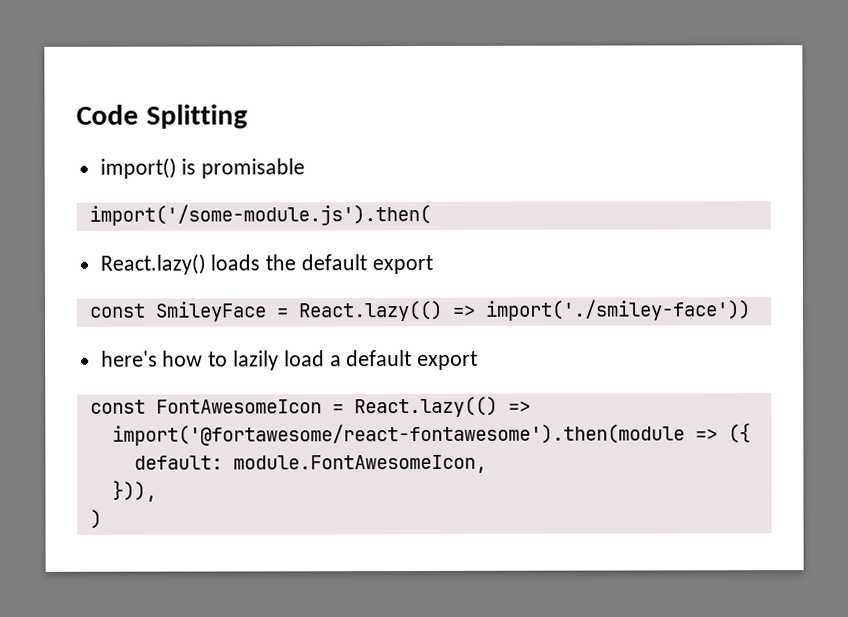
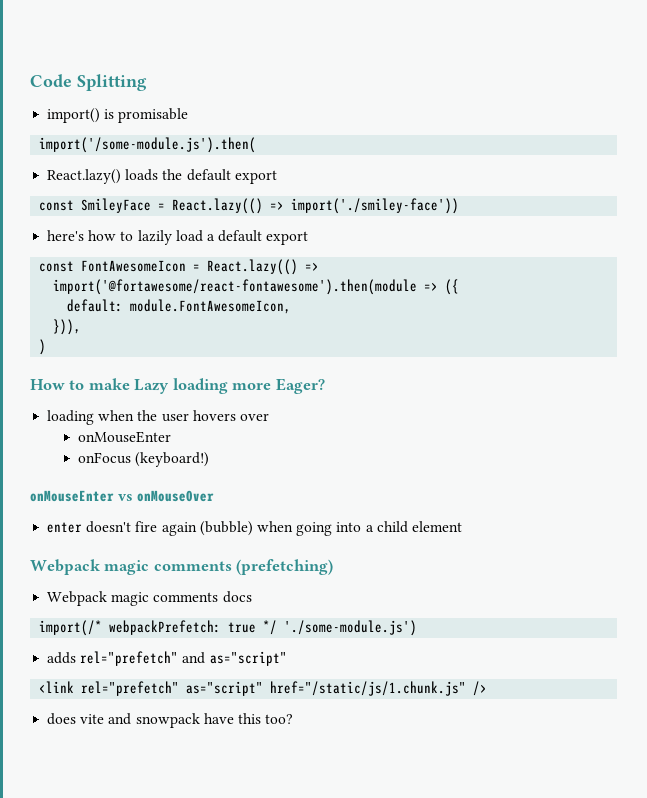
(102, 519) none -> [30,378,325,394] [47,410,269,425] [77,431,171,443] [77,452,209,467] [30,490,215,502] [47,521,462,536] [30,559,334,575] [47,591,252,606] [39,620,418,636] [47,651,287,666] [39,681,488,696] [47,713,294,728] // How to make Lazy loading more Eager? // loading when the user hovers over // onMouseEnter // onFocus (keyboard!) // onMouseEnter vs onMouseOver // enter doesn't fire again (bubble) when going into a child element // Webpack magic comments (prefetching) // Webpack magic comments docs // import(/* webpackPrefetch: true */ './some-module.js') // adds rel="prefetch" and as="script" // <link rel="prefetch" as="script" href="/static/js/1.chunk.js" /> // does vite and snowpack have this too?

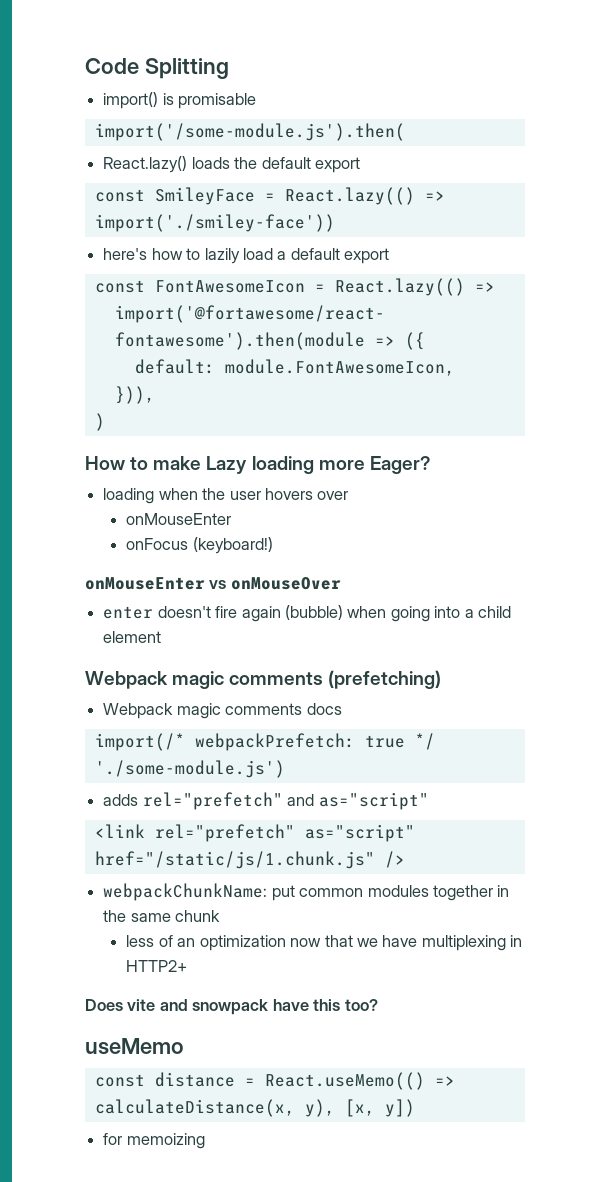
[47,713,77,725] does -> [103,883,510,901] [103,910,221,922] [126,935,523,951] [126,960,188,972] [85,999,123,1011] webpackChunkName: put common modules together in the same chunk // less of an optimization now that we have multiplexing in HTTP2+ // Does
(294, 719) none -> [85,1038,184,1055] [94,1072,455,1090] [94,1099,415,1117] [103,1133,205,1149] // useMemo // const distance = React.useMemo(() => calculateDistance(x, y), [x, y]) // for memoizing

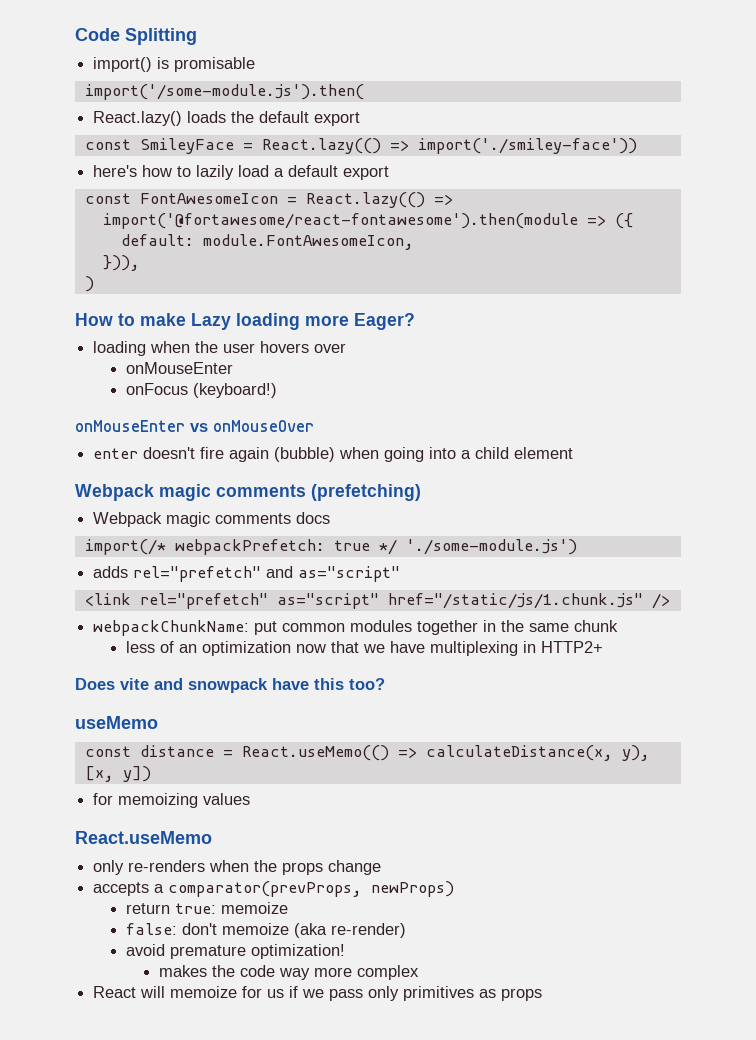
(205, 1141) none -> [203,793,251,805] [75,831,212,844] [93,860,382,875] [93,881,455,897] [126,902,289,914] [126,923,407,938] [126,944,346,959] [158,965,419,980] [93,986,543,1001] values // React.useMemo // only re-renders when the props change // accepts a comparator(prevProps, newProps) // return true: memoize // false: don't memoize (aka re-render) // avoid premature optimization! // makes the code way more complex // React will memoize for us if we pass only primitives as props

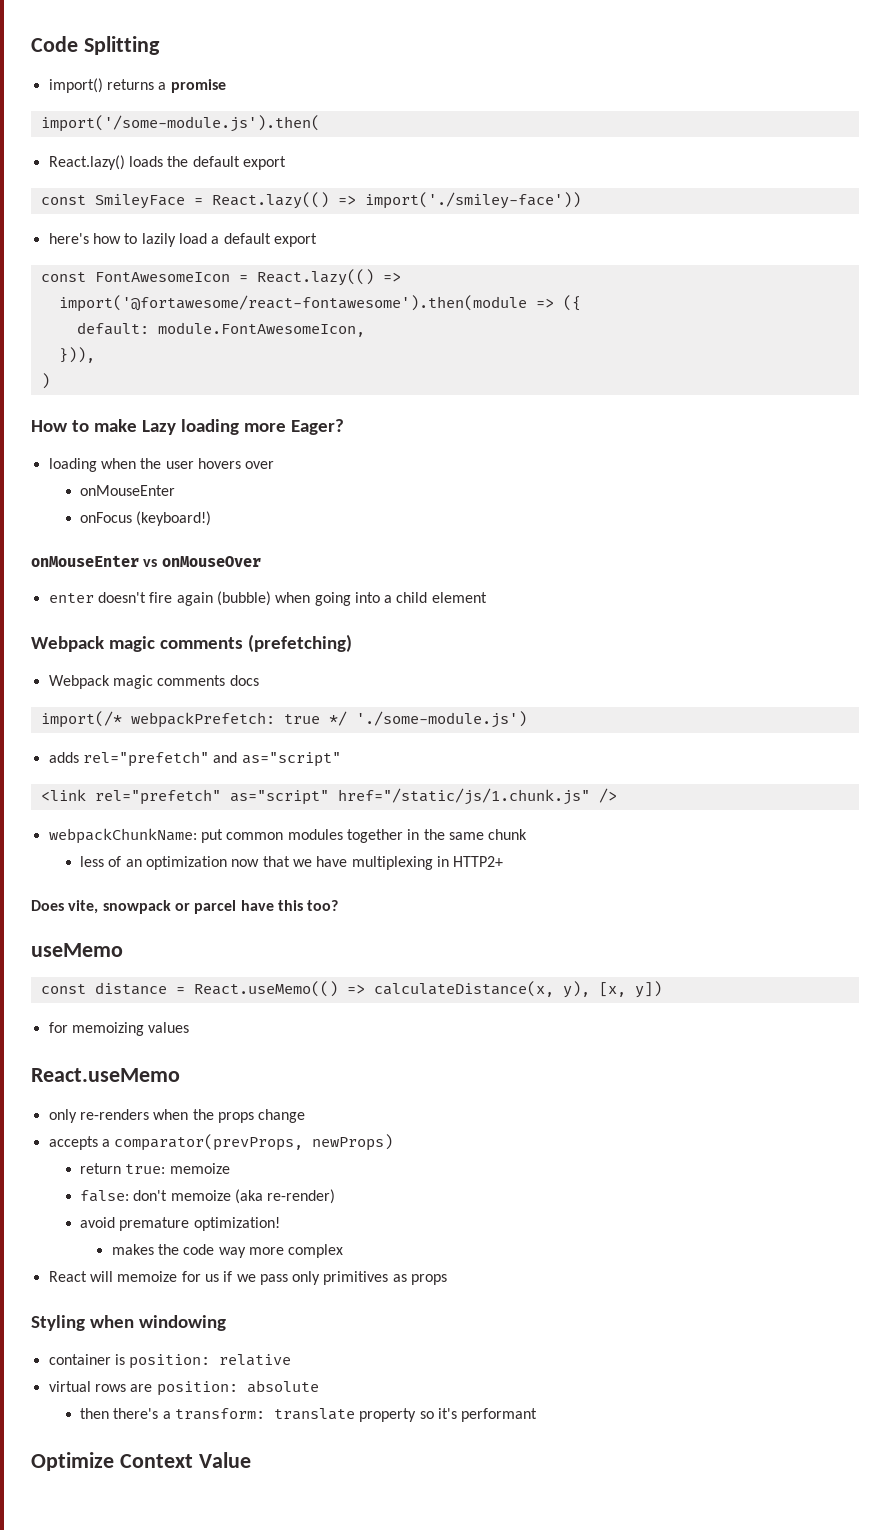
[157,57,256,72] is promisable -> [106,79,226,93] returns a promise
[120,678,268,693] vite and snowpack -> [68,900,237,914] vite, snowpack or parcel
(543, 994) none -> [31,1315,226,1331] [48,1354,292,1369] [48,1380,319,1396] [80,1408,538,1422] [31,1452,251,1471] // Styling when windowing // container is position: relative // virtual rows are position: absolute // then there's a transform: translate property so it's performant // Optimize Context Value

